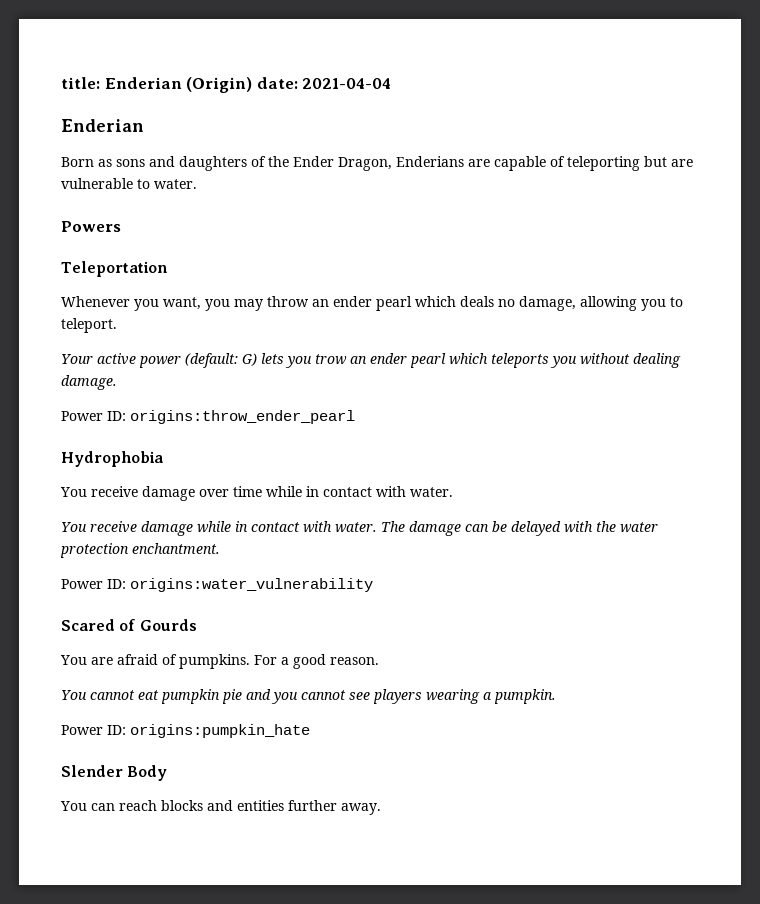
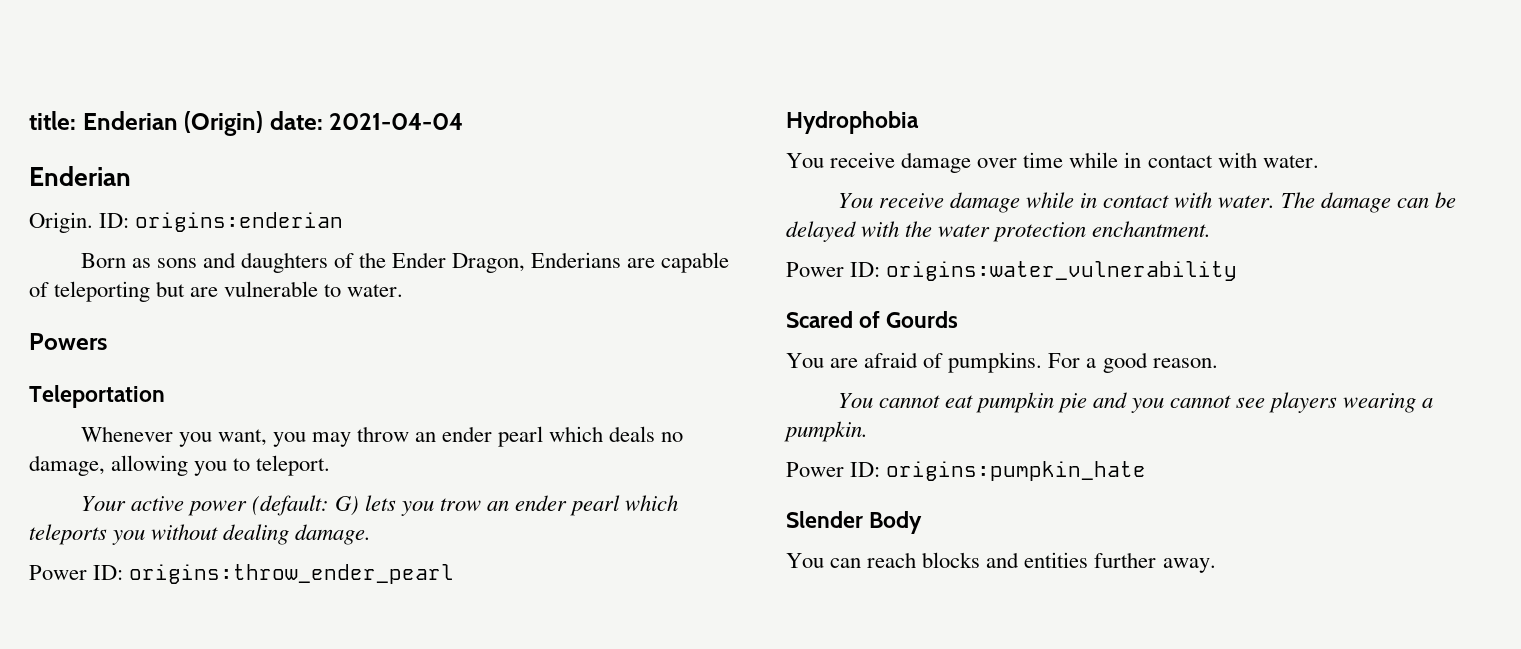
(144, 125) none -> [29,212,344,233] // Origin. ID: origins:enderian

